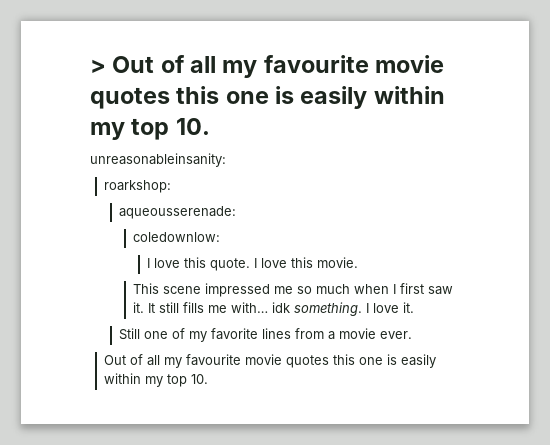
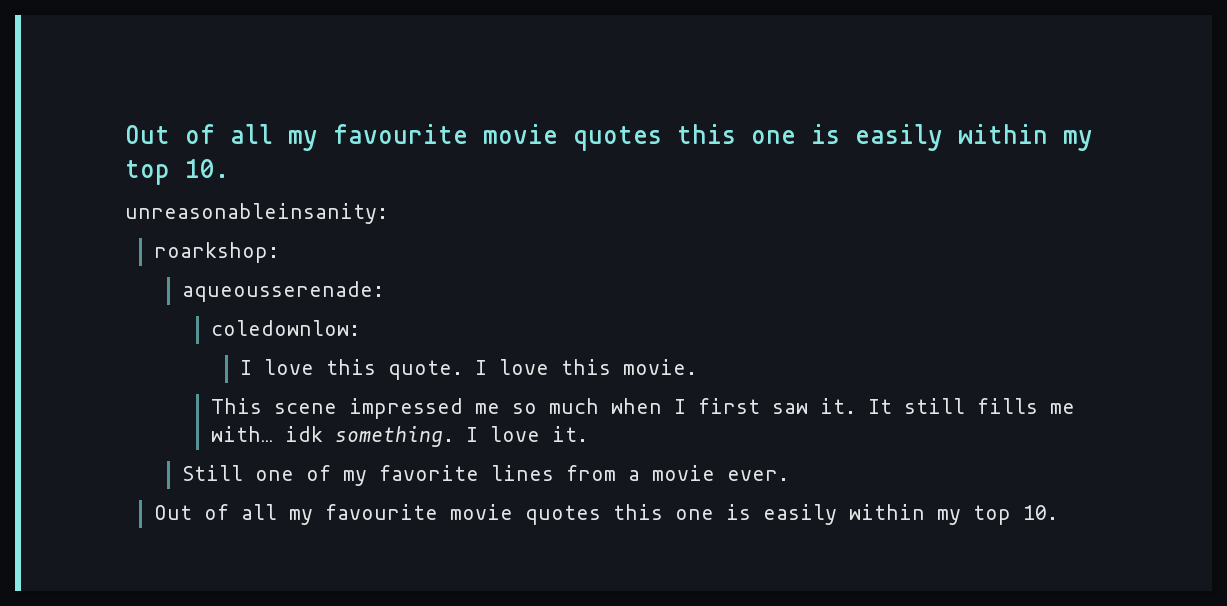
[90,59,106,73] > -> (125, 134) none

